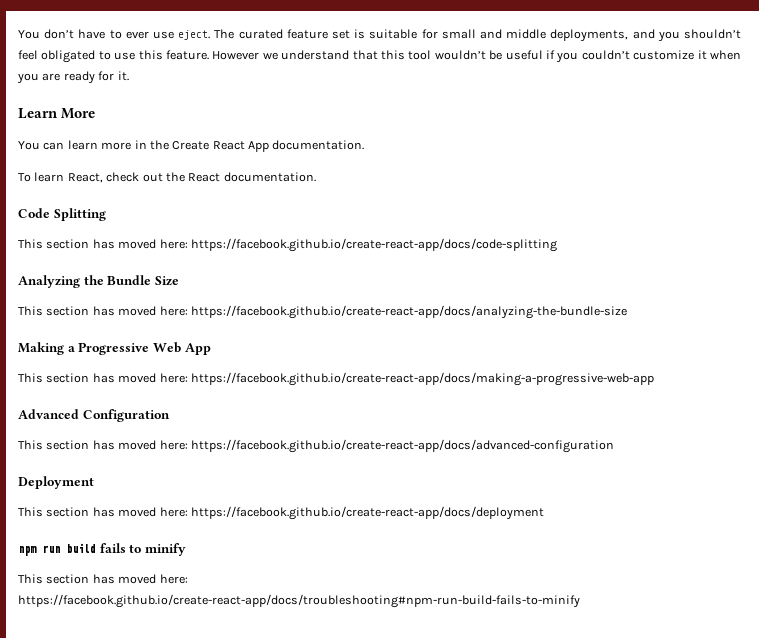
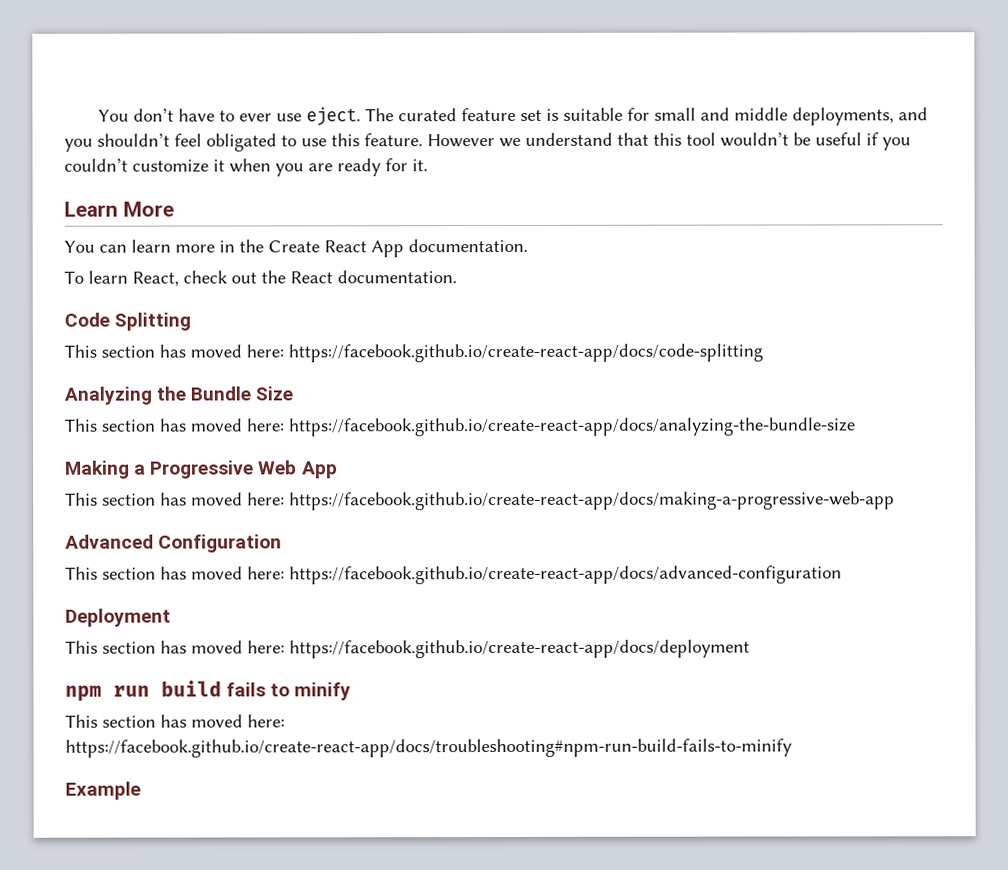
(580, 601) none -> [65,781,141,800] // Example

